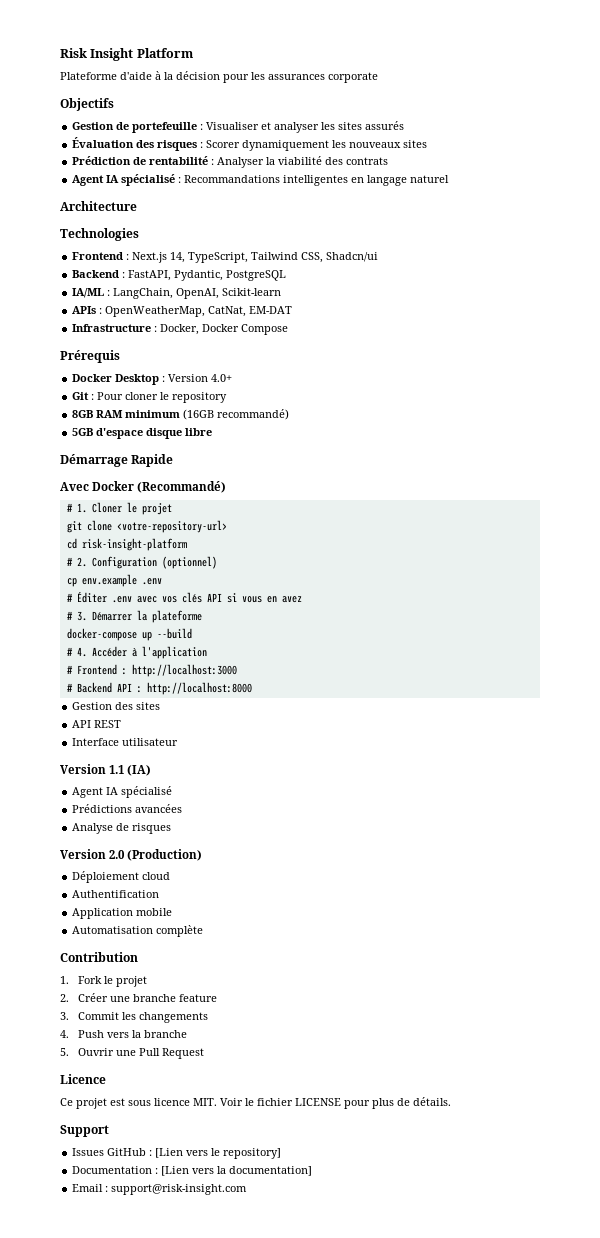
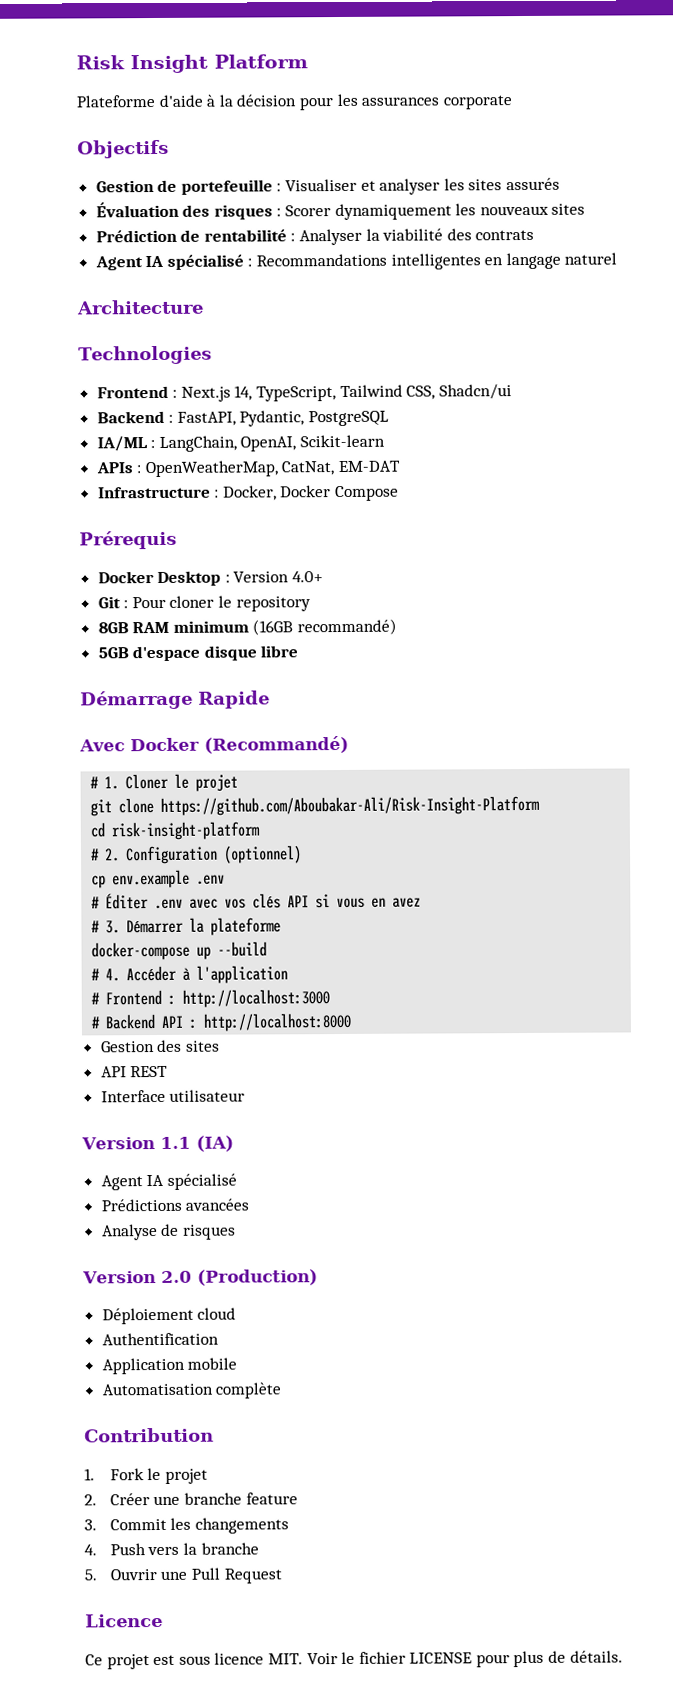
[116,520,227,533] <votre-repository-url> -> [160,795,541,816] https://github.com/Aboubakar-Ali/Risk-Insight-Platform
[60,1125,109,1137] [72,1148,282,1159] [72,1166,313,1176] [72,1184,248,1195] // Support // Issues GitHub : [Lien vers le repository] // Documentation : [Lien vers la documentation] // Email : support@risk-insight.com -> (623, 1656) none

